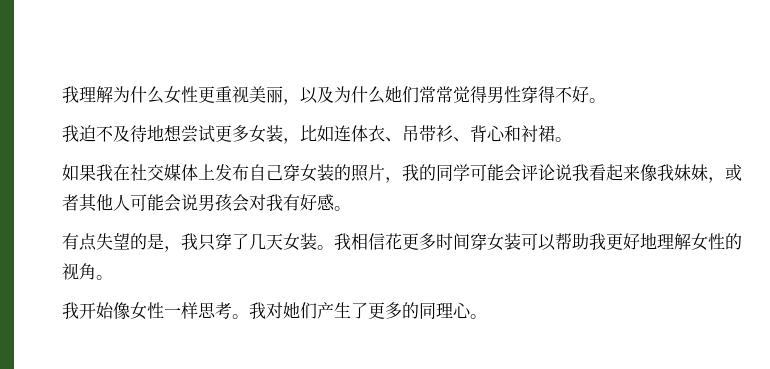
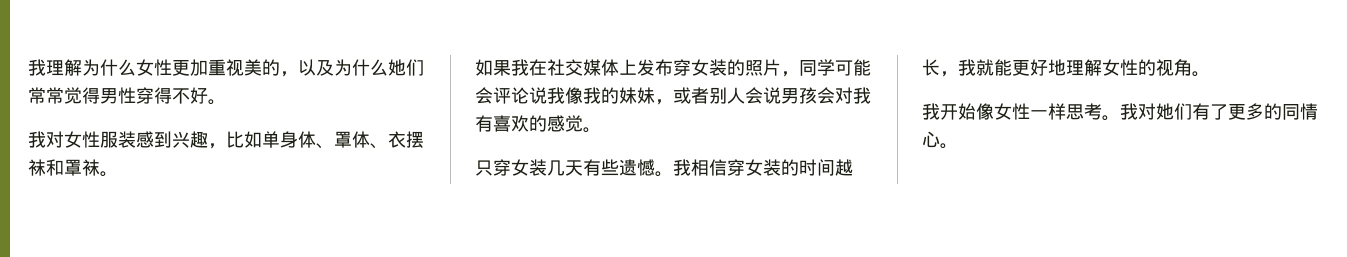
[215,86,283,103] 重视美丽 -> [190,59,280,76] 加重视美的
[79,125,555,144] 迫不及待地想尝试更多女装，比如连体衣、吊带衫、背心和衬裙 -> [46,131,424,149] [28,159,100,176] 对女性服装感到兴趣，比如单身体、罩体、衣摆袜和罩袜
[249,164,283,181] 自己 -> (673, 67) none
[402,164,436,181] 我的 -> (799, 74) none
[589,164,742,183] [62,193,351,212] [62,232,606,252] 看起来像我妹妹，或者其他人可能会说男孩会对我有好感。 // 有点失望的是，我只穿了几天女装。我相信花更多时间穿女装可以帮助我 -> [565,87,871,105] [475,115,601,133] [475,159,853,177] [922,59,1012,77] 像我的妹妹，或者别人会说男孩会对我有喜欢的感觉。 // 只穿女装几天有些遗憾。我相信穿女装的时间越长，我就能
[317,302,351,319] 产生 -> [1192,103,1210,120] 有
[436,302,453,318] 理 -> [1300,103,1318,120] 情

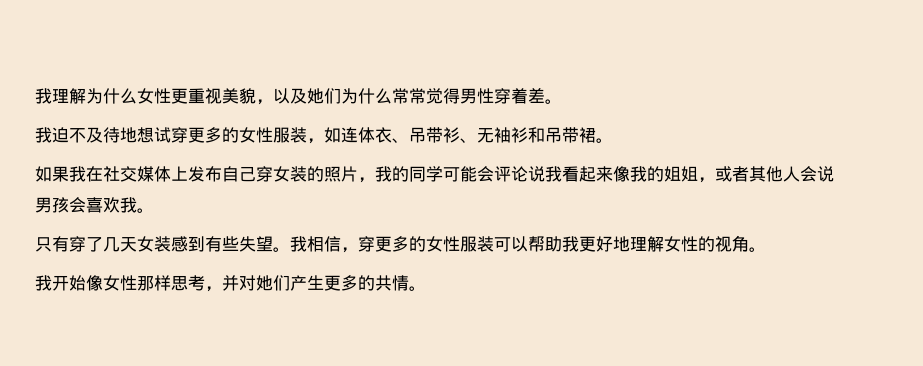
[190,59,424,77] 加重视美的，以及为什么她们 -> [188,88,392,105] 重视美貌，以及她们为什么
[154,87,226,105] [28,131,424,149] [28,159,100,176] 得不好。 // 我对女性服装感到兴趣，比如单身体、罩体、衣摆袜和罩袜 -> [511,88,562,104] [35,127,596,144] 着差。 // 我迫不及待地想试穿更多的女性服装，如连体衣、吊带衫、无袖衫和吊带裙
(673, 67) none -> [222,166,256,182] 自己
(799, 74) none -> [375,166,409,182] 我的
[565,87,871,105] [475,115,601,133] [475,159,853,177] [922,59,1012,77] 像我的妹妹，或者别人会说男孩会对我有喜欢的感觉。 // 只穿女装几天有些遗憾。我相信穿女装的时间越长，我就能 -> [562,166,834,183] [35,197,154,213] [35,236,579,253] 看起来像我的姐姐，或者其他人会说男孩会喜欢我。 // 只有穿了几天女装感到有些失望。我相信，穿更多的女性服装可以帮助我
[1030,103,1318,121] [922,131,940,148] 一样思考。我对她们有了更多的同情心 -> [137,275,409,292] 那样思考，并对她们产生更多的共情

